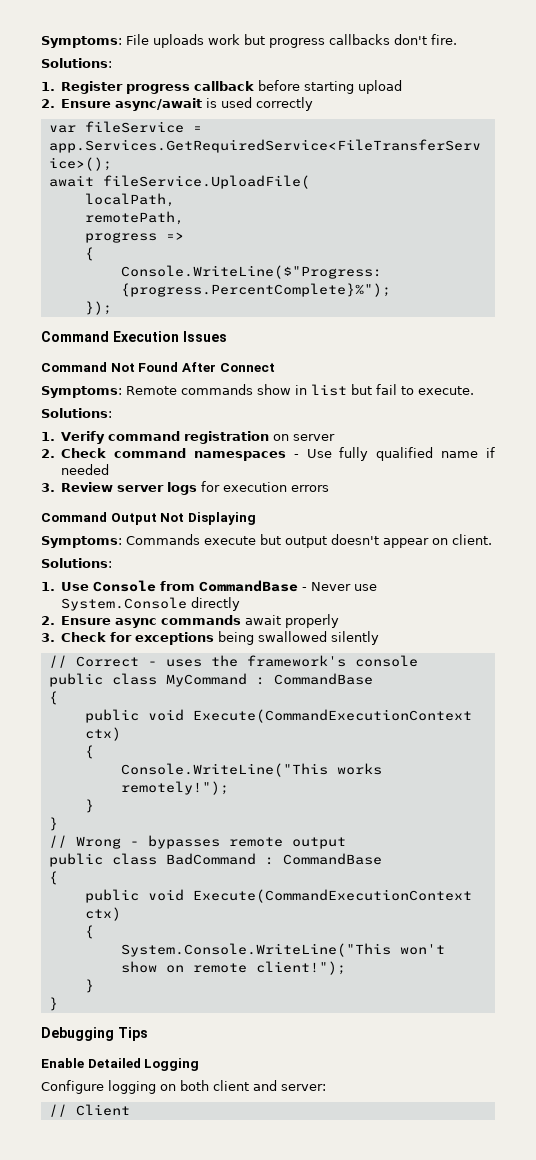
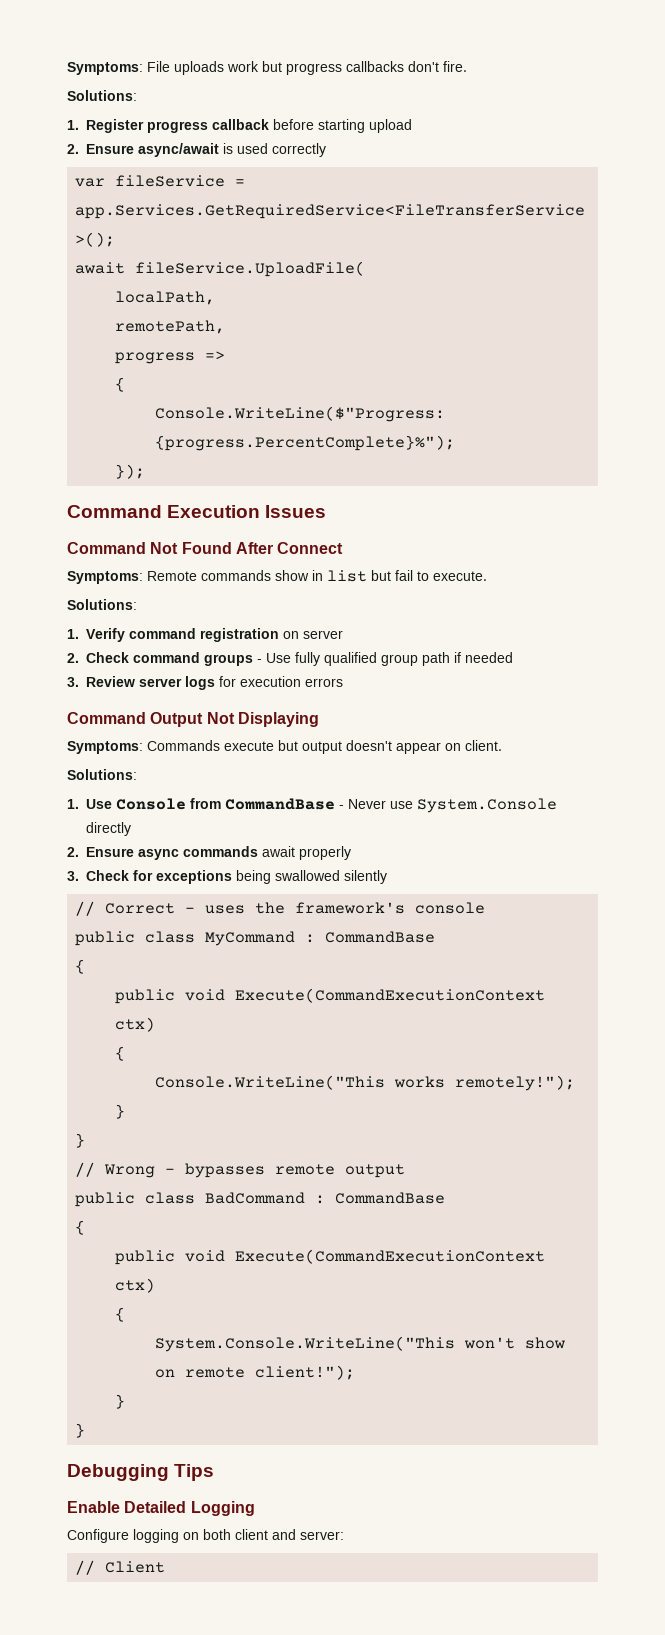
[193,451,286,461] namespaces -> [204,654,253,666] groups
[441,451,479,458] name -> [381,652,450,666] group path

